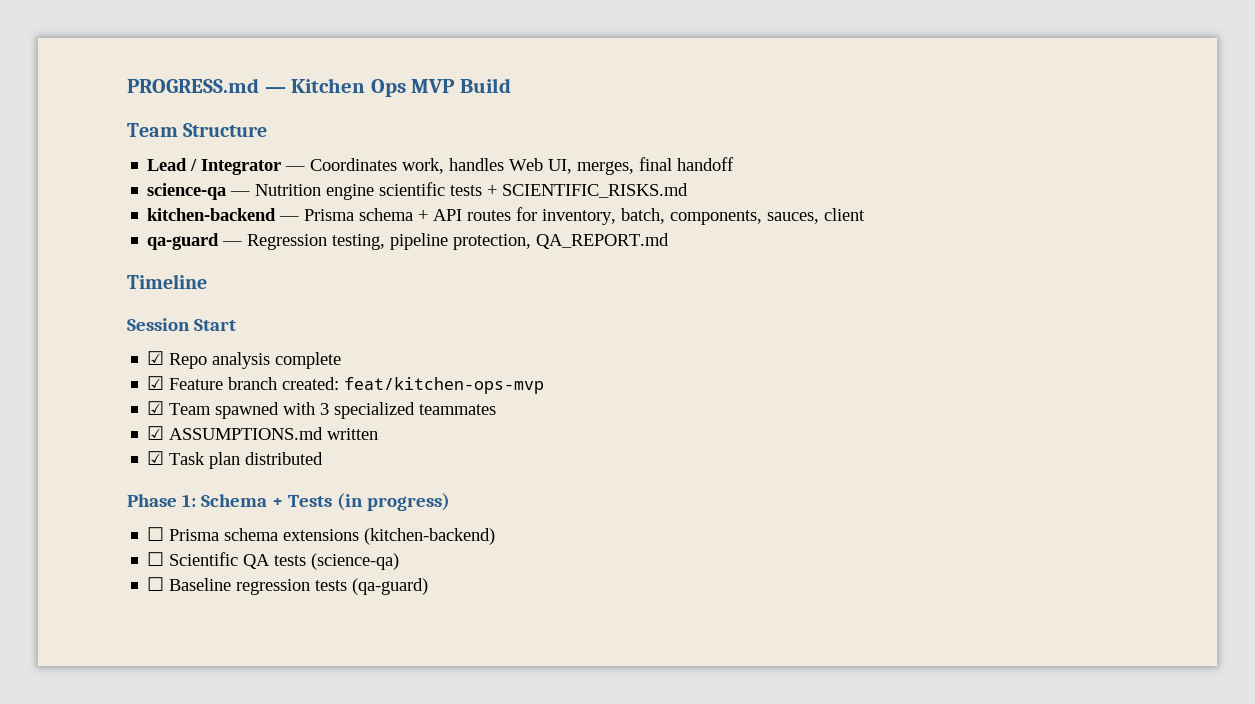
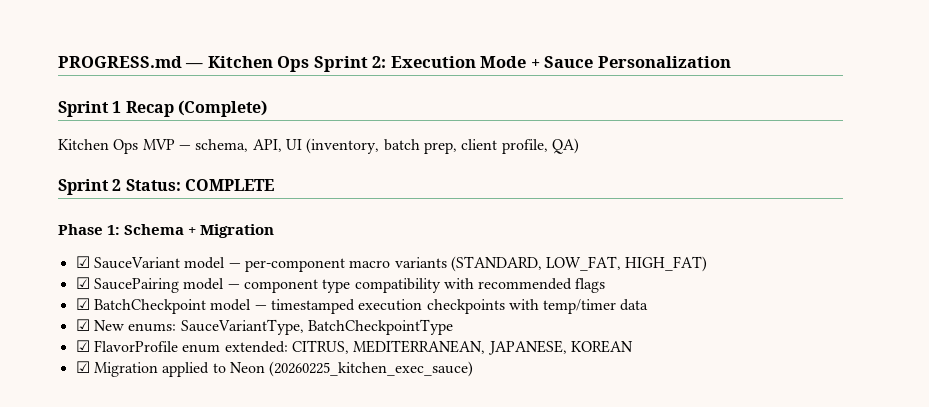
[411,78,511,93] [127,123,268,137] [147,157,735,175] [147,182,689,200] [147,207,866,225] [147,233,670,250] [127,274,207,289] [127,318,236,331] [147,351,342,369] [147,376,545,394] [147,401,497,419] [147,426,379,440] [147,451,324,469] [127,493,450,511] [147,527,496,545] [147,552,400,570] [147,577,429,595] MVP Build // Team Structure // Lead / Integrator — Coordinates work, handles Web UI, merges, final handoff // science-qa — Nutrition engine scientific tests + SCIENTIFIC_RISKS.md // kitchen-backend — Prisma schema + API routes for inventory, batch, components, sauces, client // qa-guard — Regression testing, pipeline protection, QA_REPORT.md // Timeline // Session Start // ☑ Repo analysis complete // ☑ Feature branch created: feat/kitchen-ops-mvp // ☑ Team spawned with 3 specialized teammates // ☑ ASSUMPTIONS.md written // ☑ Task plan distributed // Phase 1: Schema + Tests (in progress) // ☐ Prisma schema extensions (kitchen-backend) // ☐ Scientific QA tests (science-qa) // ☐ Baseline regression tests (qa-guard) -> [313,56,731,72] [58,100,267,117] [58,138,579,154] [58,179,274,195] [58,224,275,238] [75,256,708,272] [75,277,606,293] [75,298,649,314] [75,319,453,335] [75,340,633,355] [75,361,474,377] Sprint 2: Execution Mode + Sauce Personalization // Sprint 1 Recap (Complete) // Kitchen Ops MVP — schema, API, UI (inventory, batch prep, client profile, QA) // Sprint 2 Status: COMPLETE // Phase 1: Schema + Migration // ☑ SauceVariant model — per-component macro variants (STANDARD, LOW_FAT, HIGH_FAT) // ☑ SaucePairing model — component type compatibility with recommended flags // ☑ BatchCheckpoint model — timestamped execution checkpoints with temp/timer data // ☑ New enums: SauceVariantType, BatchCheckpointType // ☑ FlavorProfile enum extended: CITRUS, MEDITERRANEAN, JAPANESE, KOREAN // ☑ Migration applied to Neon (20260225_kitchen_exec_sauce)

